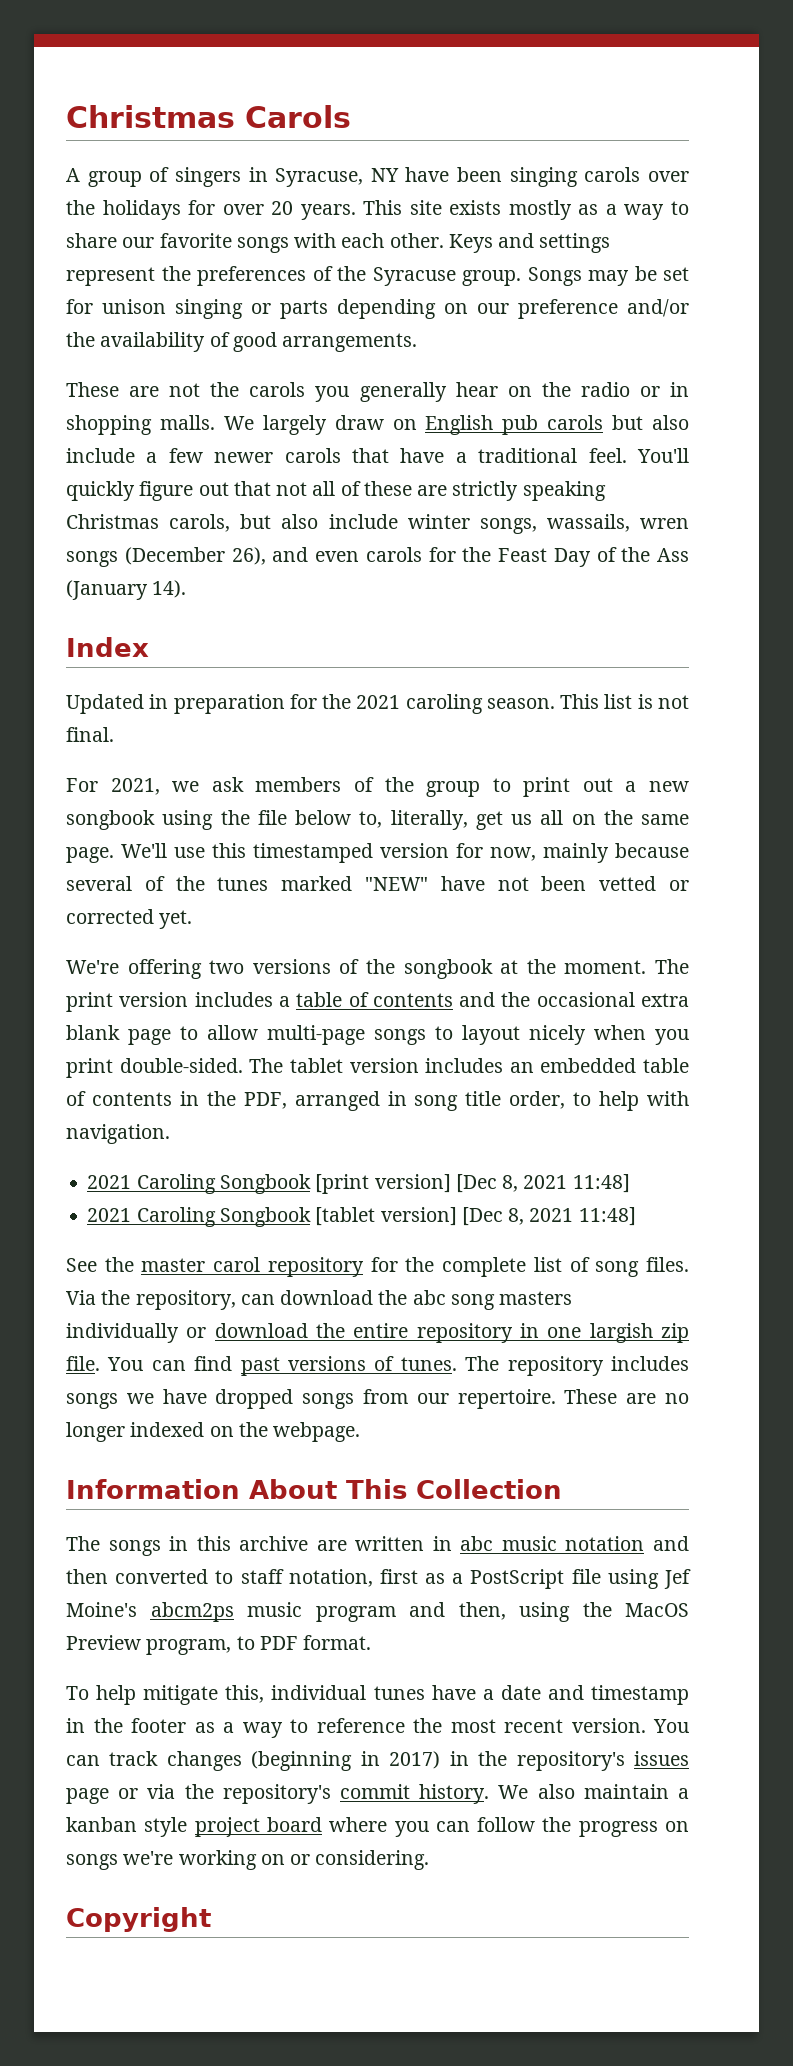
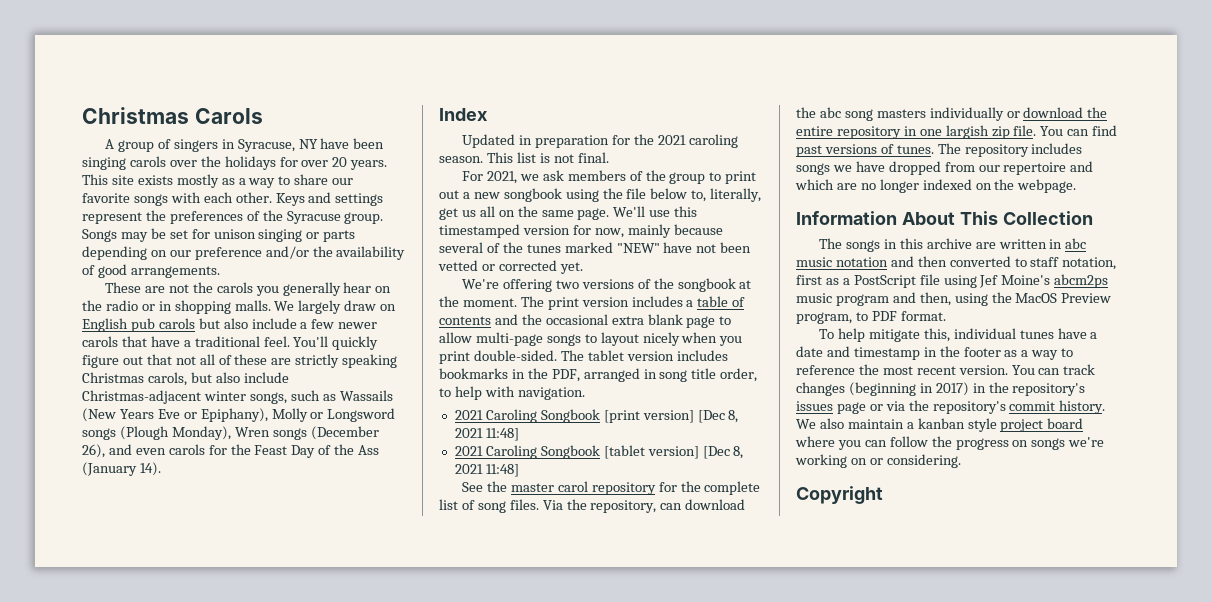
(398, 521) none -> [82,390,201,404] Christmas-adjacent
[546,514,689,532] wassails, wren -> [290,390,393,401] [82,408,396,422] [82,426,270,440] such as Wassails (New Years Eve or Epiphany), Molly or Longsword songs (Plough Monday), Wren
[509,1058,689,1073] [66,1091,172,1106] an embedded table of contents -> [439,368,508,379] bookmarks
[302,1393,355,1409] songs -> (941, 168) none
[457,1389,618,1409] repertoire. These -> [1003,161,1094,175] [795,179,834,190] repertoire and which

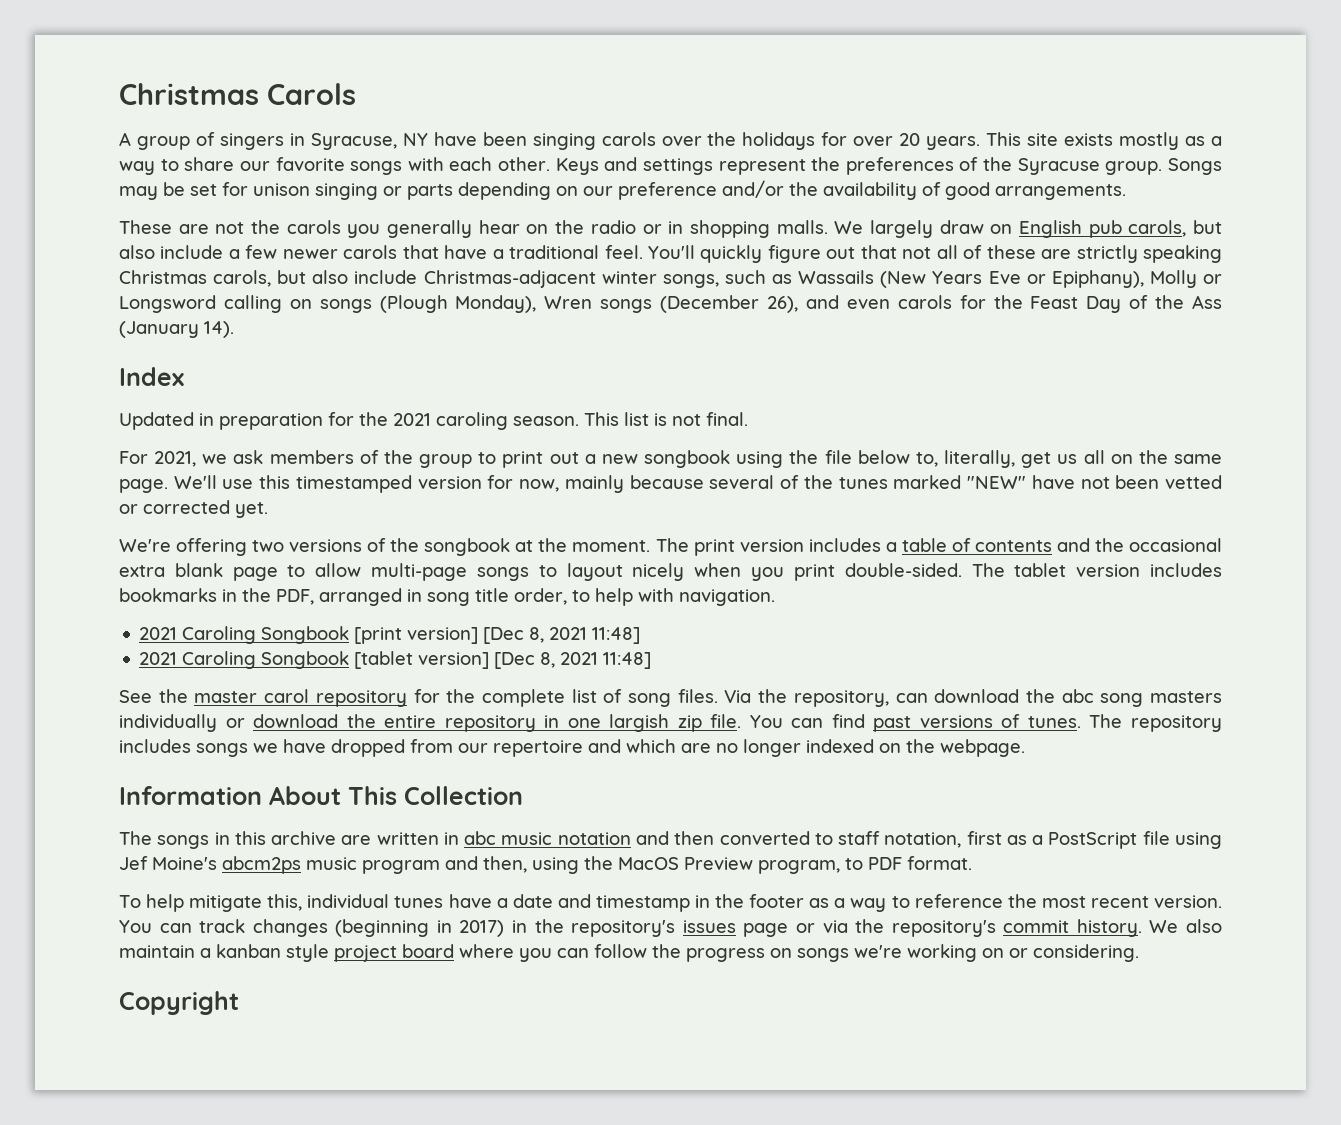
[158,318,195,329] carols -> [1128,220,1187,237] carols,
(396, 415) none -> [223,295,312,313] calling on

